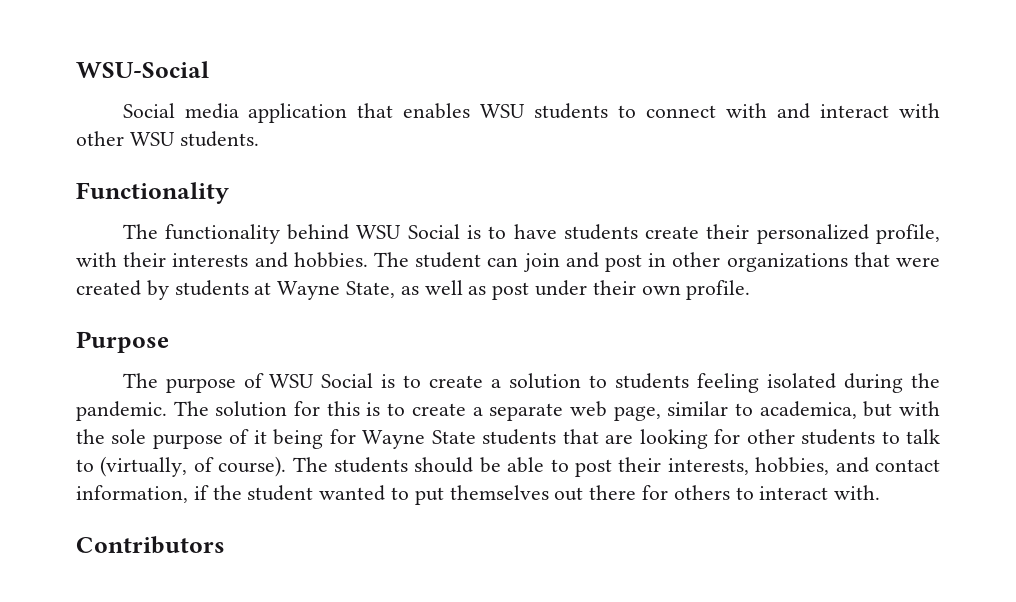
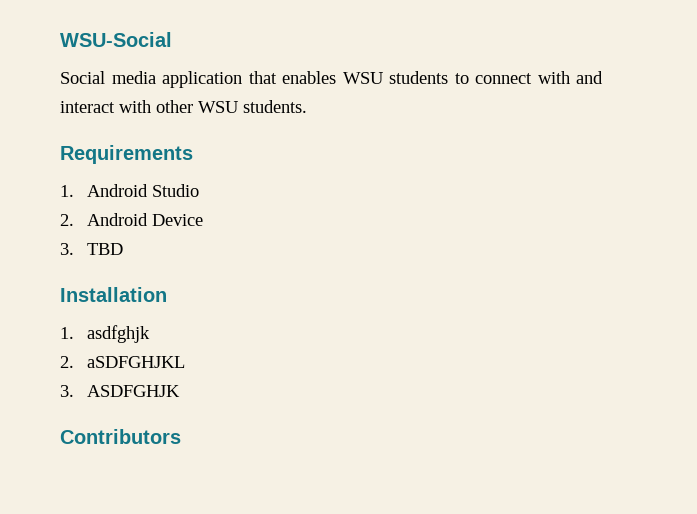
[76,182,229,204] [122,224,940,244] [76,252,941,272] [76,280,751,300] [76,331,169,353] [122,373,940,393] [76,401,940,421] [76,429,940,449] [76,456,940,477] [76,485,881,505] Functionality // The functionality behind WSU Social is to have students create their personalized profile, with their interests and hobbies. The student can join and post in other organizations that were created by students at Wayne State, as well as post under their own profile. // Purpose // The purpose of WSU Social is to create a solution to students feeling isolated during the pandemic. The solution for this is to create a separate web page, similar to academica, but with the sole purpose of it being for Wayne State students that are looking for other students to talk to (virtually, of course). The students should be able to post their interests, hobbies, and contact information, if the student wanted to put themselves out there for others to interact with. -> [60,145,193,164] [60,184,200,197] [60,213,204,226] [60,243,124,255] [60,287,167,302] [60,325,151,343] [60,356,186,368] [60,385,181,397] Requirements // 1. Android Studio // 2. Android Device // 3. TBD // Installation // 1. asdfghjk // 2. aSDFGHJKL // 3. ASDFGHJK

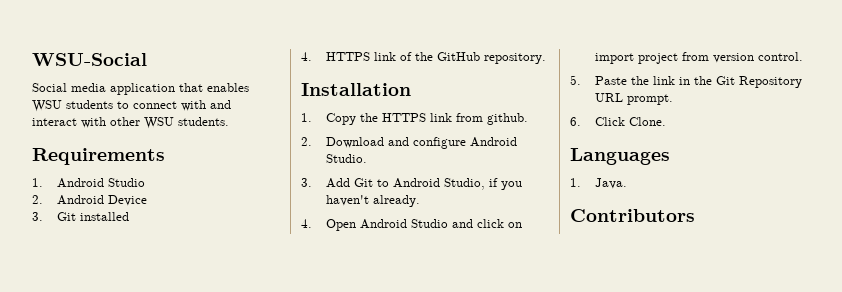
[87,243,124,255] [60,287,167,302] [60,325,151,343] [60,356,186,368] [60,385,181,397] TBD // Installation // 1. asdfghjk // 2. aSDFGHJKL // 3. ASDFGHJK -> [56,212,129,221] [301,52,546,64] [301,83,411,96] [301,113,528,125] [301,137,517,149] [325,154,367,163] [301,178,522,190] [325,195,420,207] [301,219,522,231] [594,52,803,64] [570,75,802,88] [594,93,673,105] [570,117,666,126] [570,148,670,165] [570,178,627,189] Git installed // 4. HTTPS link of the GitHub repository. // Installation // 1. Copy the HTTPS link from github. // 2. Download and configure Android Studio. // 3. Add Git to Android Studio, if you haven't already. // 4. Open Android Studio and click on import project from version control. // 5. Paste the link in the Git Repository URL prompt. // 6. Click Clone. // Languages // 1. Java.

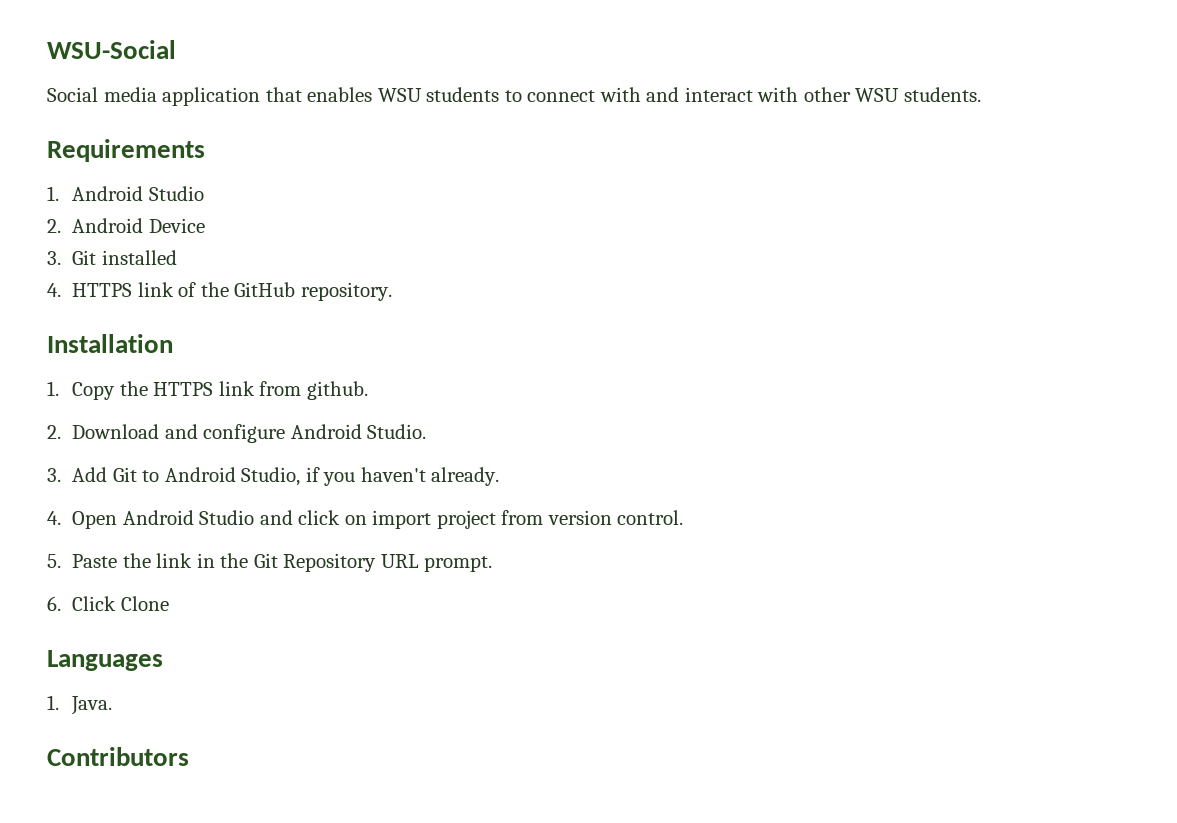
[628,117,666,126] Clone. -> [120,596,169,611] Clone

